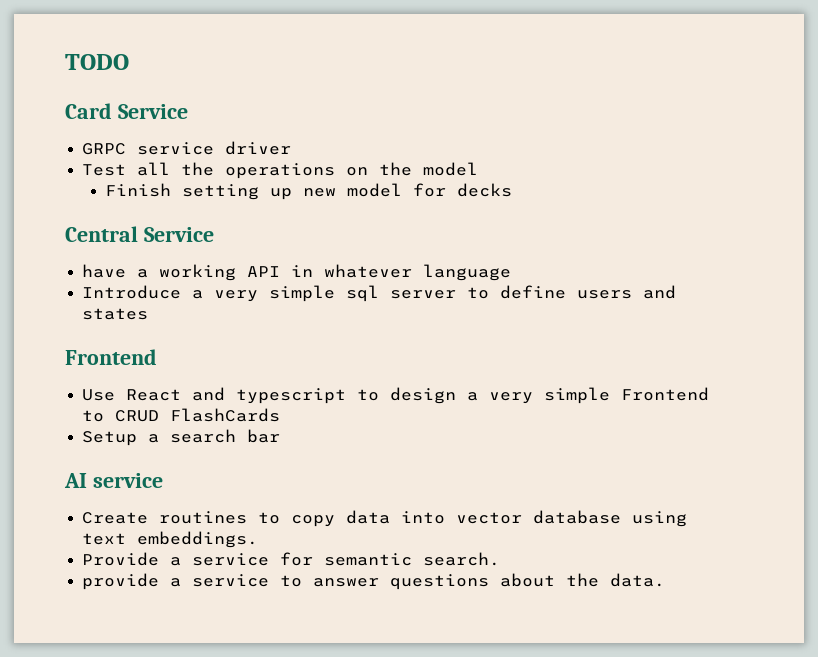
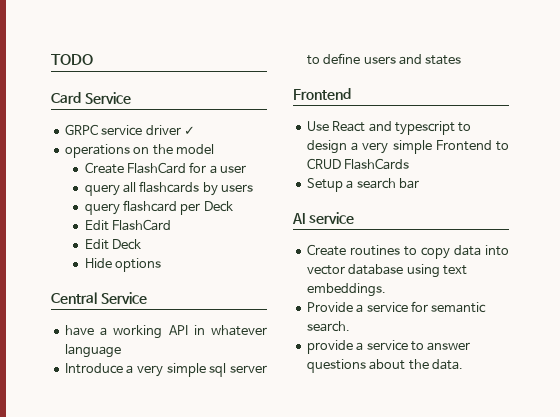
[82,162,215,176] // Test all the -> [183,126,195,135] ✓ //
[104,183,512,200] Finish setting up new model for decks -> [84,162,247,174] [84,181,254,196] [84,200,233,215] [84,219,172,231] [84,239,142,250] [84,258,162,272] Create FlashCard for a user // query all flashcards by users // query flashcard per Deck // Edit FlashCard // Edit Deck // Hide options

